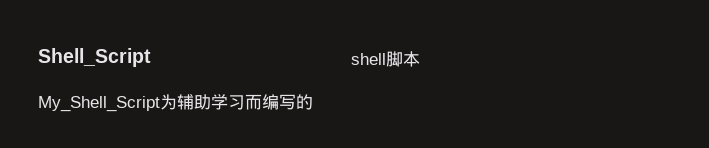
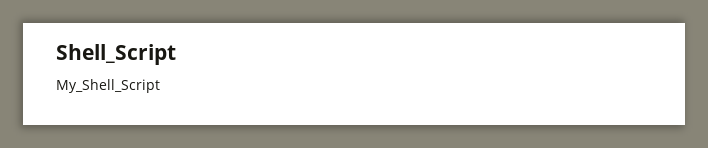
[160,94,313,110] [351,51,420,67] 为辅助学习而编写的shell脚本 -> (160, 86) none

